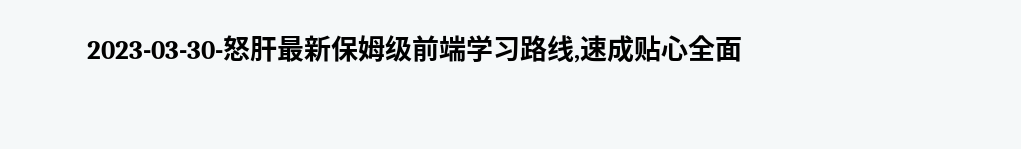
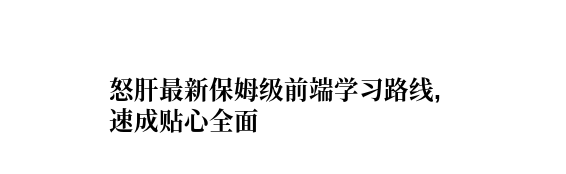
[87,41,223,59] 2023-03-30- -> (109, 89) none

